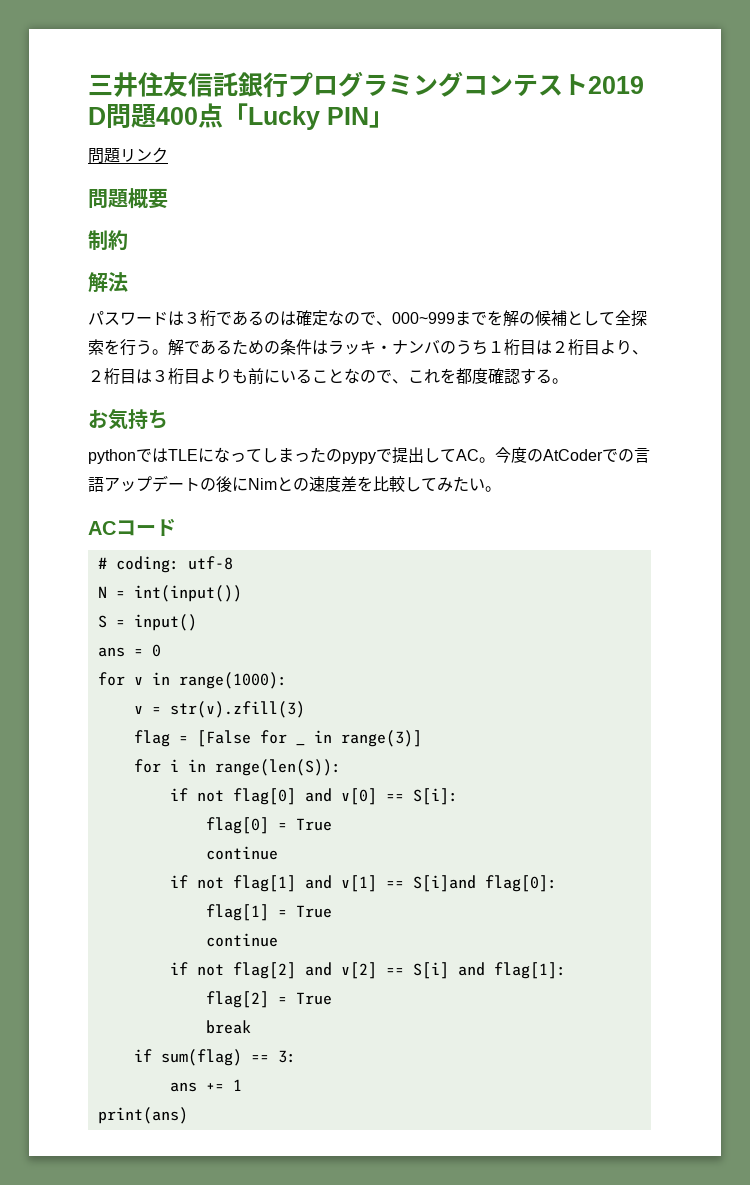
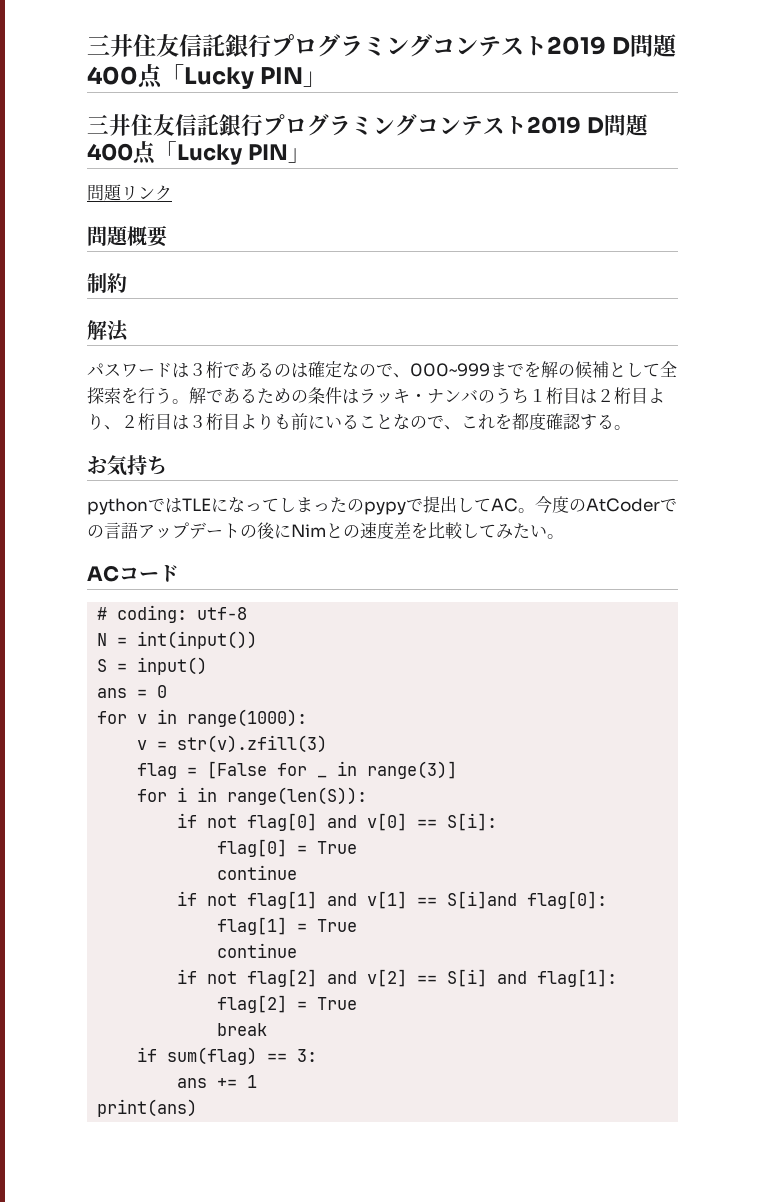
(394, 119) none -> [87,114,650,136] [87,141,310,165] // 三井住友信託銀行プログラミングコンテスト2019 D問題400点「Lucky PIN」

